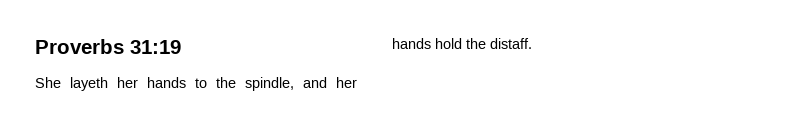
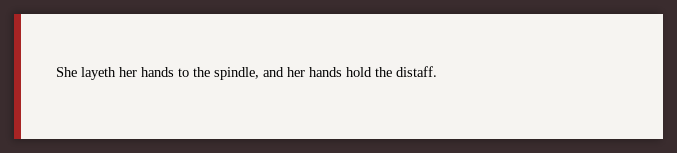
[35,39,181,54] Proverbs 31:19 // -> (56, 72) none

